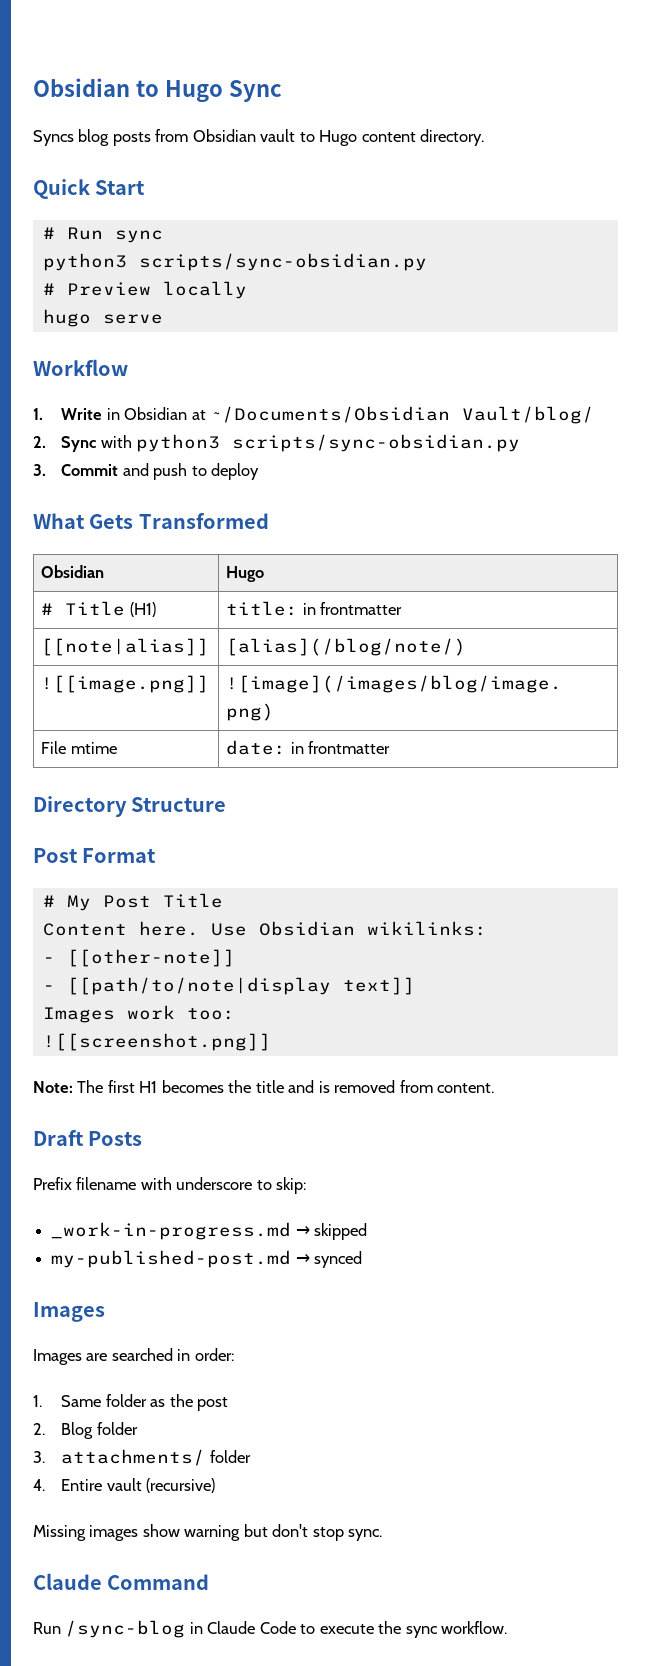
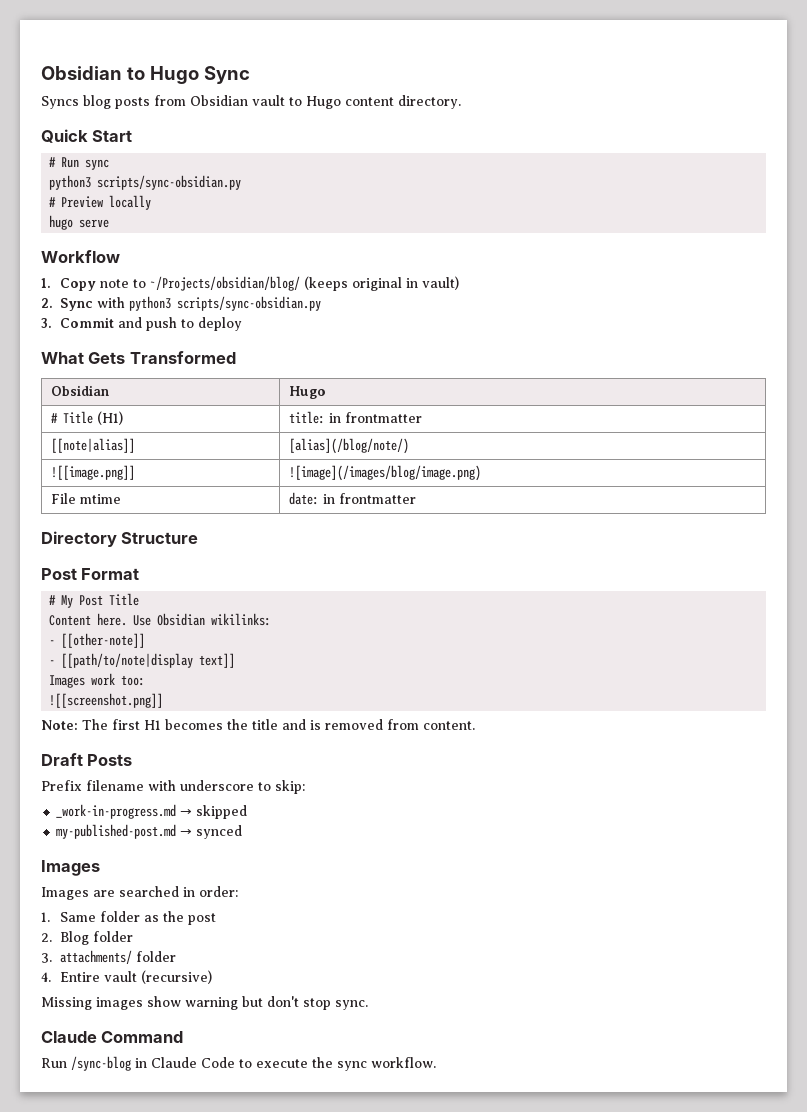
[61,406,595,424] Write in Obsidian at ~/Documents/Obsidian Vault/blog/ -> [59,276,459,291] Copy note to ~/Projects/obsidian/blog/ (keeps original in vault)

